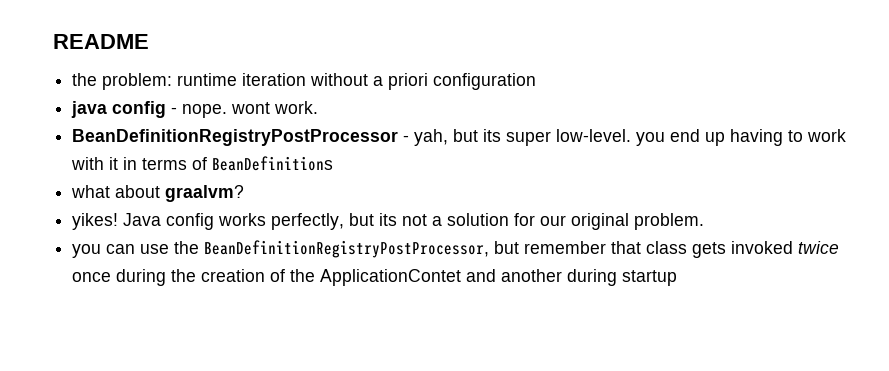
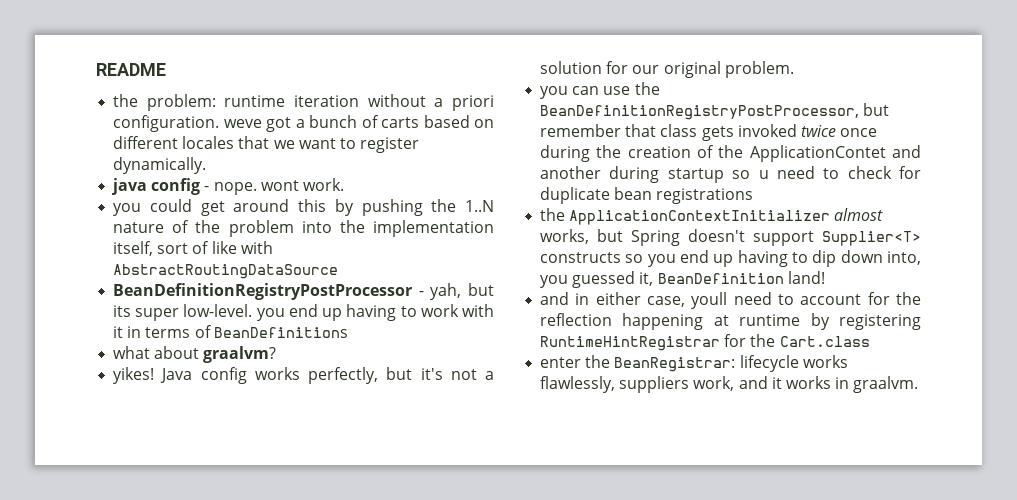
[433,73,537,90] configuration -> [113,115,494,132] [113,136,420,153] [113,157,207,174] configuration. weve got a bunch of carts based on different locales that we want to register dynamically.
(319, 107) none -> [113,199,494,216] [113,220,494,237] [113,241,273,256] [113,264,339,279] // you could get around this by pushing the 1..N nature of the problem into the implementation itself, sort of like with AbstractRoutingDataSource
[379,213,398,226] its -> [420,368,443,380] it's
(678, 278) none -> [732,166,921,179] [540,187,754,204] [540,208,884,225] [540,229,921,246] [540,250,921,267] [540,271,825,288] [540,292,921,309] [540,313,921,330] [540,334,870,351] [540,355,848,372] [540,376,919,393] so u need to check for duplicate bean registrations // the ApplicationContextInitializer almost works, but Spring doesn't support Supplier<T> constructs so you end up having to dip down into, you guessed it, BeanDefinition land! // and in either case, youll need to account for the reflection happening at runtime by registering RuntimeHintRegistrar for the Cart.class // enter the BeanRegistrar: lifecycle works flawlessly, suppliers work, and it works in graalvm.

